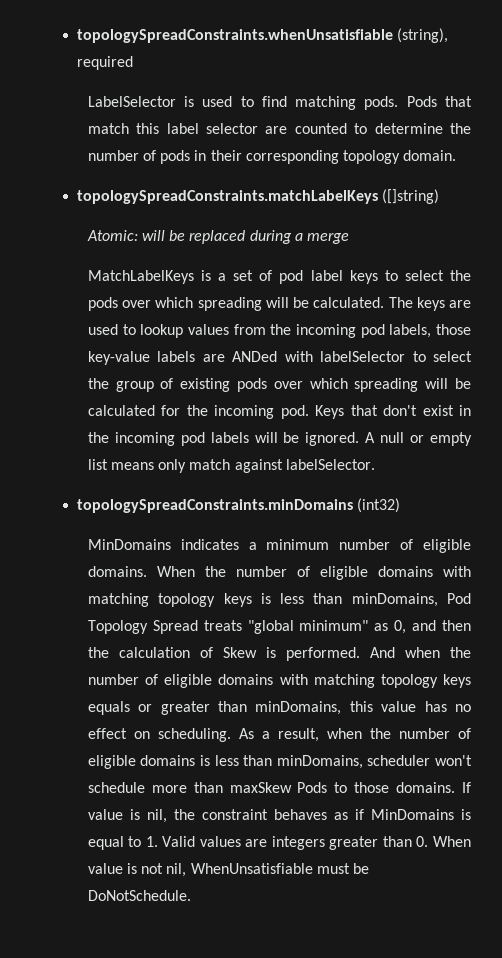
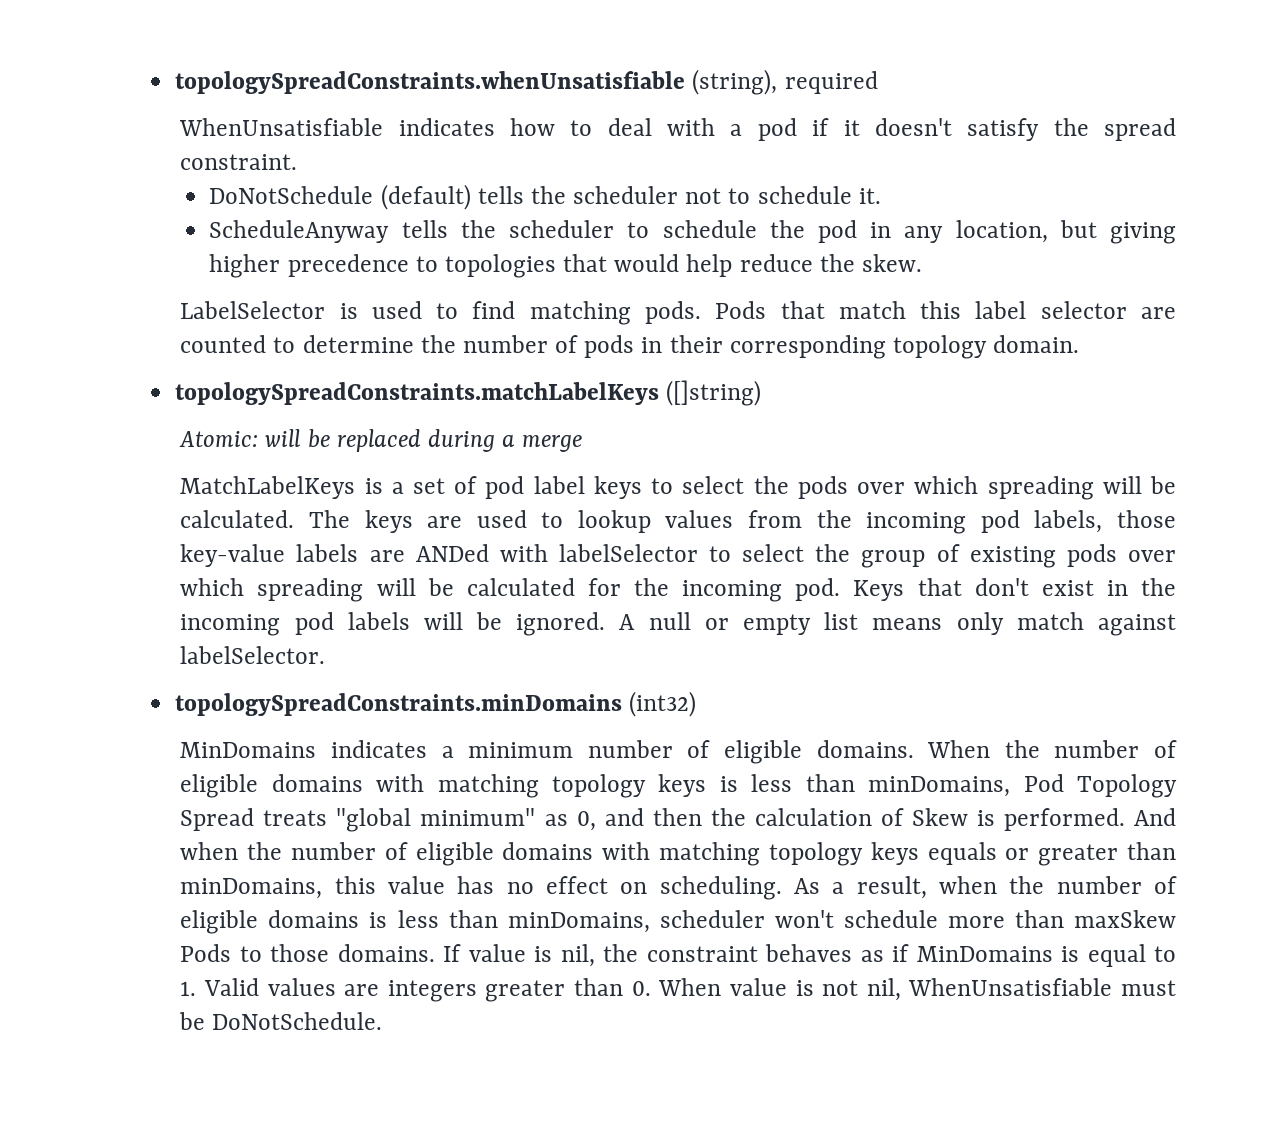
(133, 63) none -> [179,118,1177,141] [180,154,298,170] [209,184,881,210] [209,220,1176,244] [209,254,922,278] // WhenUnsatisfiable indicates how to deal with a pod if it doesn't satisfy the spread constraint. // DoNotSchedule (default) tells the scheduler not to schedule it. // ScheduleAnyway tells the scheduler to schedule the pod in any location, but giving higher precedence to topologies that would help reduce the skew.

